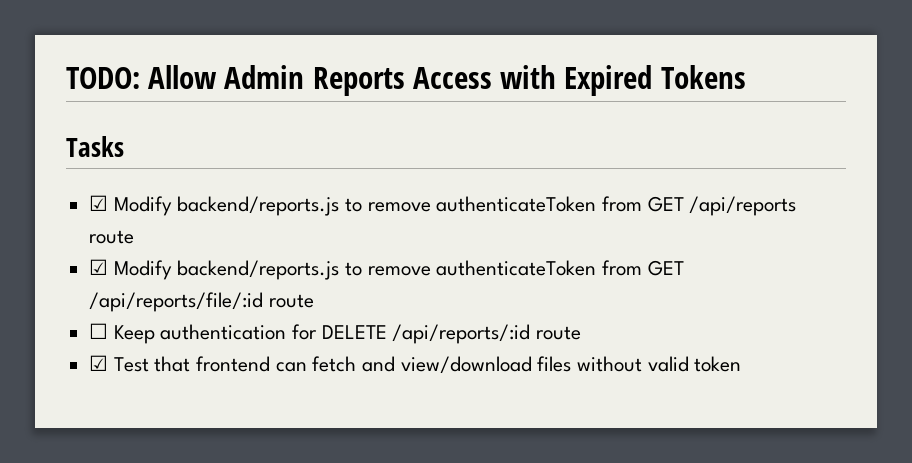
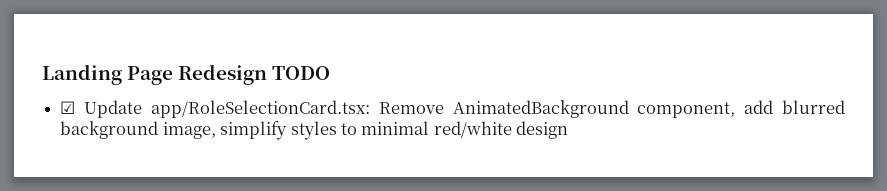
[66,65,746,96] [66,136,124,157] [89,195,797,216] [89,230,135,244] [89,259,684,280] [89,292,314,312] [89,323,582,344] [89,355,742,374] TODO: Allow Admin Reports Access with Expired Tokens // Tasks // ☑ Modify backend/reports.js to remove authenticateToken from GET /api/reports route // ☑ Modify backend/reports.js to remove authenticateToken from GET /api/reports/file/:id route // ☐ Keep authentication for DELETE /api/reports/:id route // ☑ Test that frontend can fetch and view/download files without valid token -> [42,64,331,85] [60,100,845,118] [60,121,569,140] Landing Page Redesign TODO // ☑ Update app/RoleSelectionCard.tsx: Remove AnimatedBackground component, add blurred background image, simplify styles to minimal red/white design

